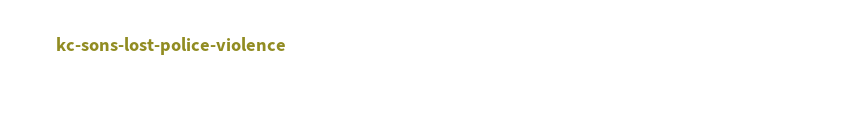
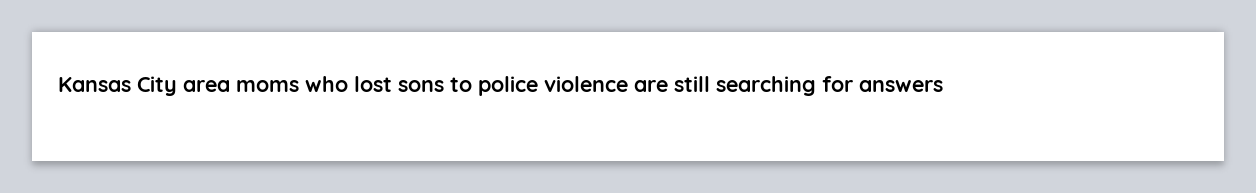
[56,37,286,55] kc-sons-lost-police-violence -> [58,76,943,96] Kansas City area moms who lost sons to police violence are still searching for answers

